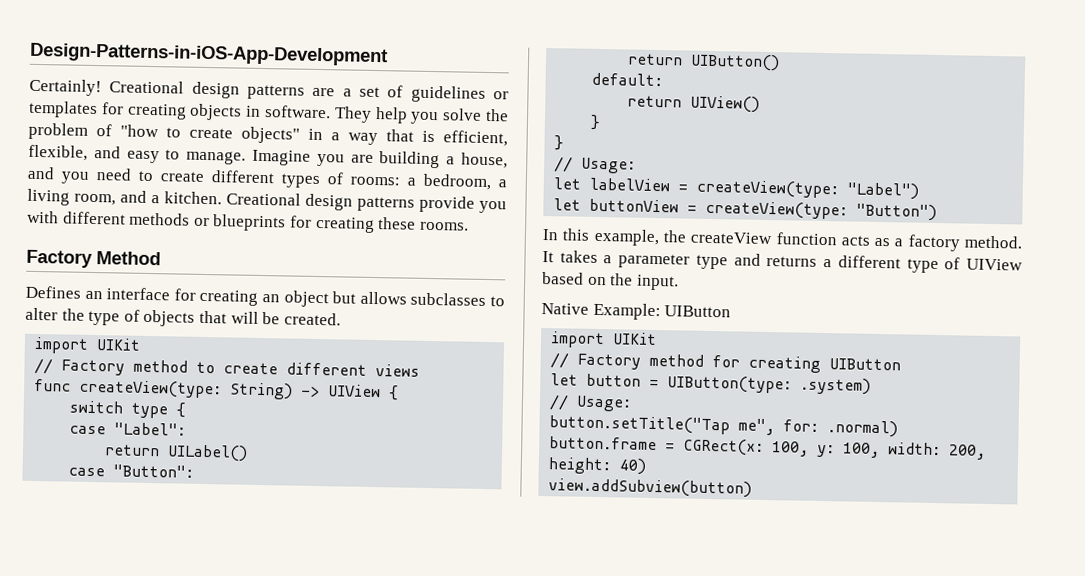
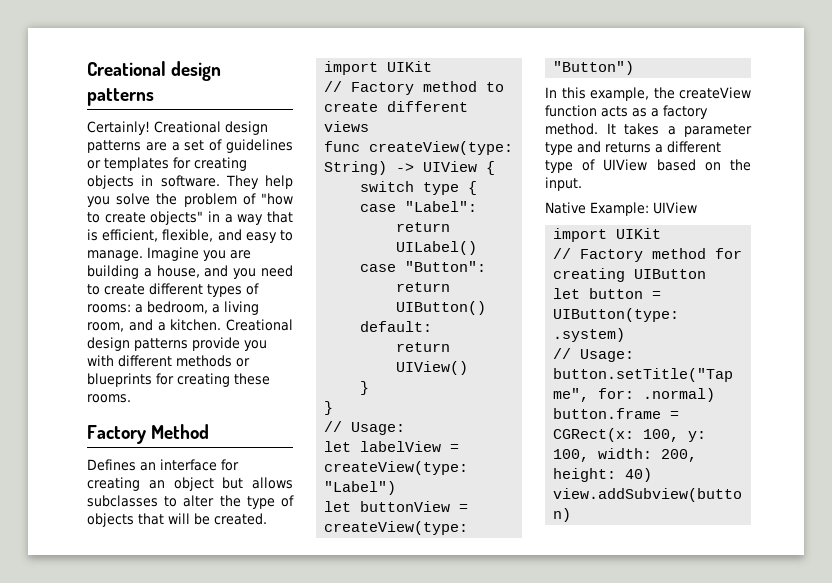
[29,42,388,67] Design-Patterns-in-iOS-App-Development -> [87,61,222,81] [87,88,154,106] Creational design patterns
[664,305,732,318] UIButton -> [653,202,697,214] UIView

